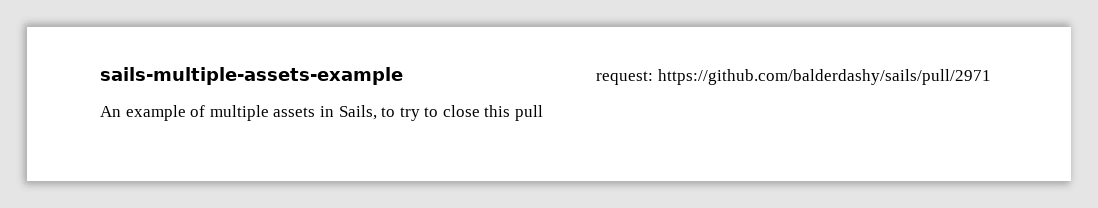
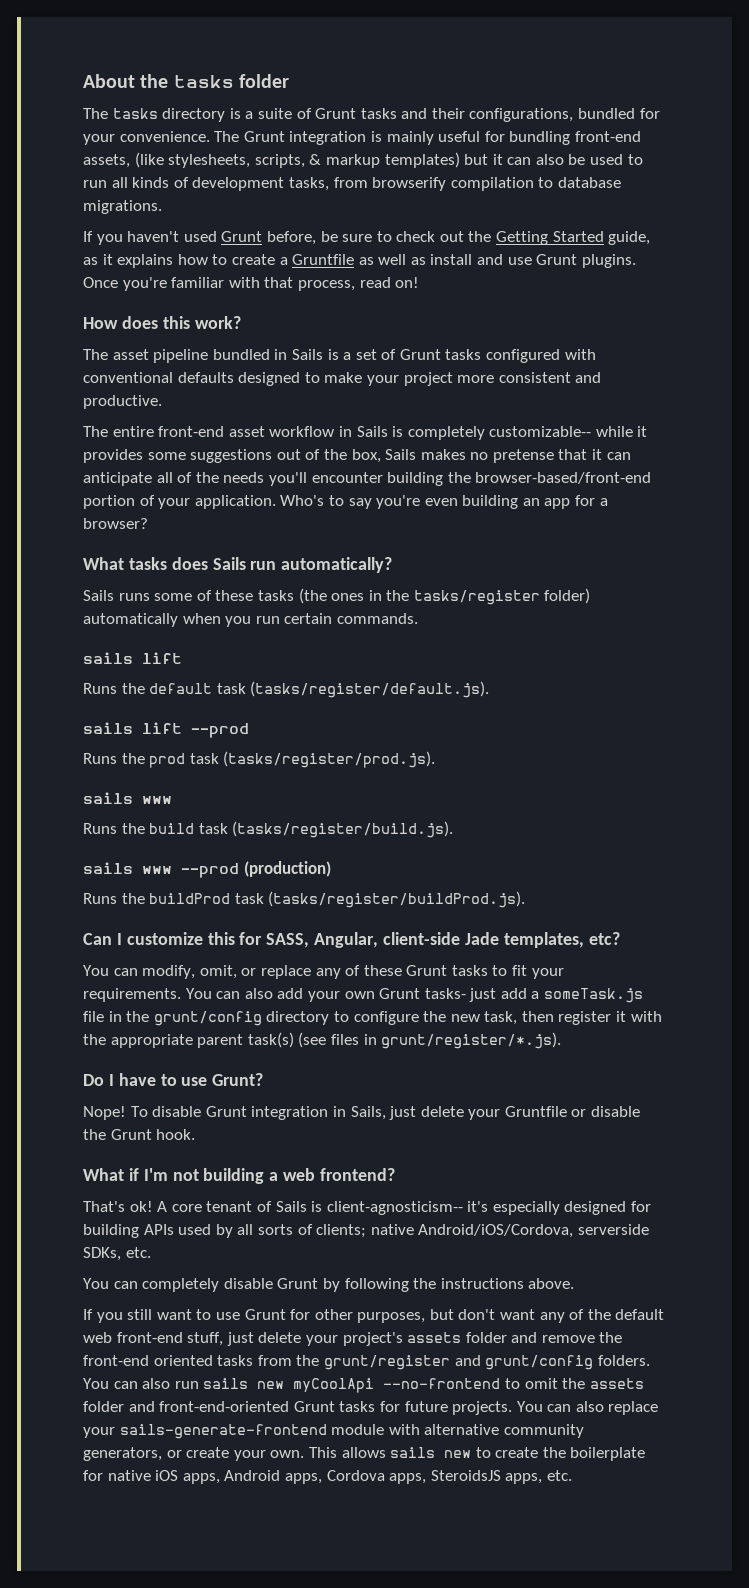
[100,67,403,85] [100,105,544,121] [596,69,991,85] sails-multiple-assets-example // An example of multiple assets in Sails, to try to close this pull request: https://github.com/balderdashy/sails/pull/2971 -> [83,74,289,88] [83,108,660,122] [83,131,641,145] [83,152,643,168] [83,177,621,191] [83,200,162,214] [83,231,651,245] [83,254,636,268] [83,277,420,291] [83,316,241,329] [83,349,596,363] [83,372,602,386] [83,395,162,409] [83,426,648,440] [83,449,631,463] [83,472,652,486] [83,495,608,509] [83,518,148,529] [83,557,393,573] [83,588,591,605] [83,613,418,627] [83,652,182,664] [83,681,490,698] [83,722,249,738] [83,751,436,768] [83,792,172,804] [83,821,454,838] [83,861,331,878] [83,891,526,908] [83,932,620,948] [83,965,564,979] [83,988,644,1003] [83,1011,662,1026] [83,1032,562,1049] [83,1073,264,1086] [83,1106,641,1120] [83,1129,196,1140] [83,1168,396,1184] [83,1201,652,1215] [83,1224,649,1238] [83,1247,151,1261] [83,1278,575,1292] [83,1309,665,1323] [83,1332,623,1346] [83,1355,650,1370] [83,1378,644,1393] [83,1401,659,1415] [83,1424,584,1439] [83,1447,646,1461] [83,1470,572,1484] About the tasks folder // The tasks directory is a suite of Grunt tasks and their configurations, bundled for your convenience. The Grunt integration is mainly useful for bundling front-end assets, (like stylesheets, scripts, & markup templates) but it can also be used to run all kinds of development tasks, from browserify compilation to database migrations. // If you haven't used Grunt before, be sure to check out the Getting Started guide, as it explains how to create a Gruntfile as well as install and use Grunt plugins. Once you're familiar with that process, read on! // How does this work? // The asset pipeline bundled in Sails is a set of Grunt tasks configured with conventional defaults designed to make your project more consistent and productive. // The entire front-end asset workflow in Sails is completely customizable-- while it provides some suggestions out of the box, Sails makes no pretense that it can anticipate all of the needs you'll encounter building the browser-based/front-end portion of your application. Who's to say you're even building an app for a browser? // What tasks does Sails run automatically? // Sails runs some of these tasks (the ones in the tasks/register folder) automatically when you run certain commands. // sails lift // Runs the default task (tasks/register/default.js). // sails lift --prod // Runs the prod task (tasks/register/prod.js). // sails www // Runs the build task (tasks/register/build.js). // sails www --prod (production) // Runs the buildProd task (tasks/register/buildProd.js). // Can I customize this for SASS, Angular, client-side Jade templates, etc? // You can modify, omit, or replace any of these Grunt tasks to fit your requirements. You can also add your own Grunt tasks- just add a someTask.js file in the grunt/config directory to configure the new task, then register it with the appropriate parent task(s) (see files in grunt/register/*.js). // Do I have to use Grunt? // Nope! To disable Grunt integration in Sails, just delete your Gruntfile or disable the Grunt hook. // What if I'm not building a web frontend? // That's ok! A core tenant of Sails is client-agnosticism-- it's especially designed for building APIs used by all sorts of clients; native Android/iOS/Cordova, serverside SDKs, etc. // You can completely disable Grunt by following the instructions above. // If you still want to use Grunt for other purposes, but don't want any of the default web front-end stuff, just delete your project's assets folder and remove the front-end oriented tasks from the grunt/register and grunt/config folders. You can also run sails new myCoolApi --no-frontend to omit the assets folder and front-end-oriented Grunt tasks for future projects. You can also replace your sails-generate-frontend module with alternative community generators, or create your own. This allows sails new to create the boilerplate for native iOS apps, Android apps, Cordova apps, SteroidsJS apps, etc.

